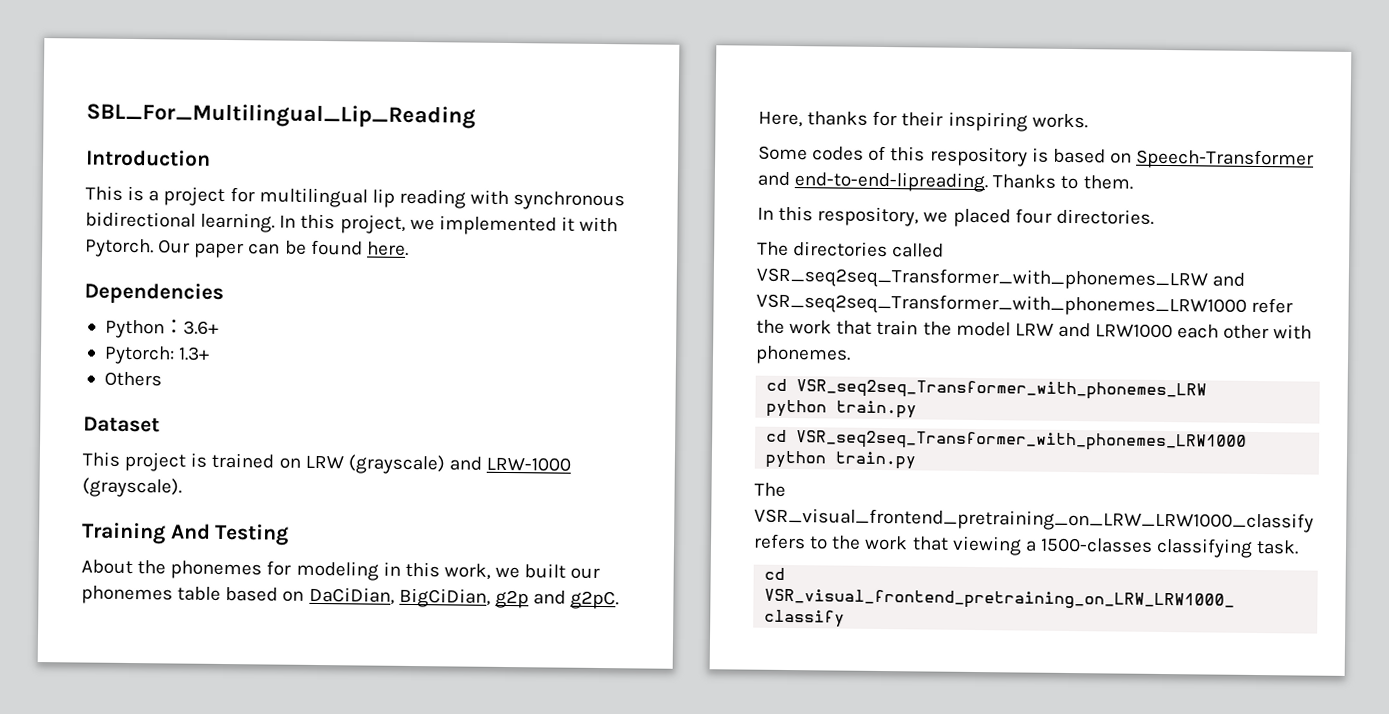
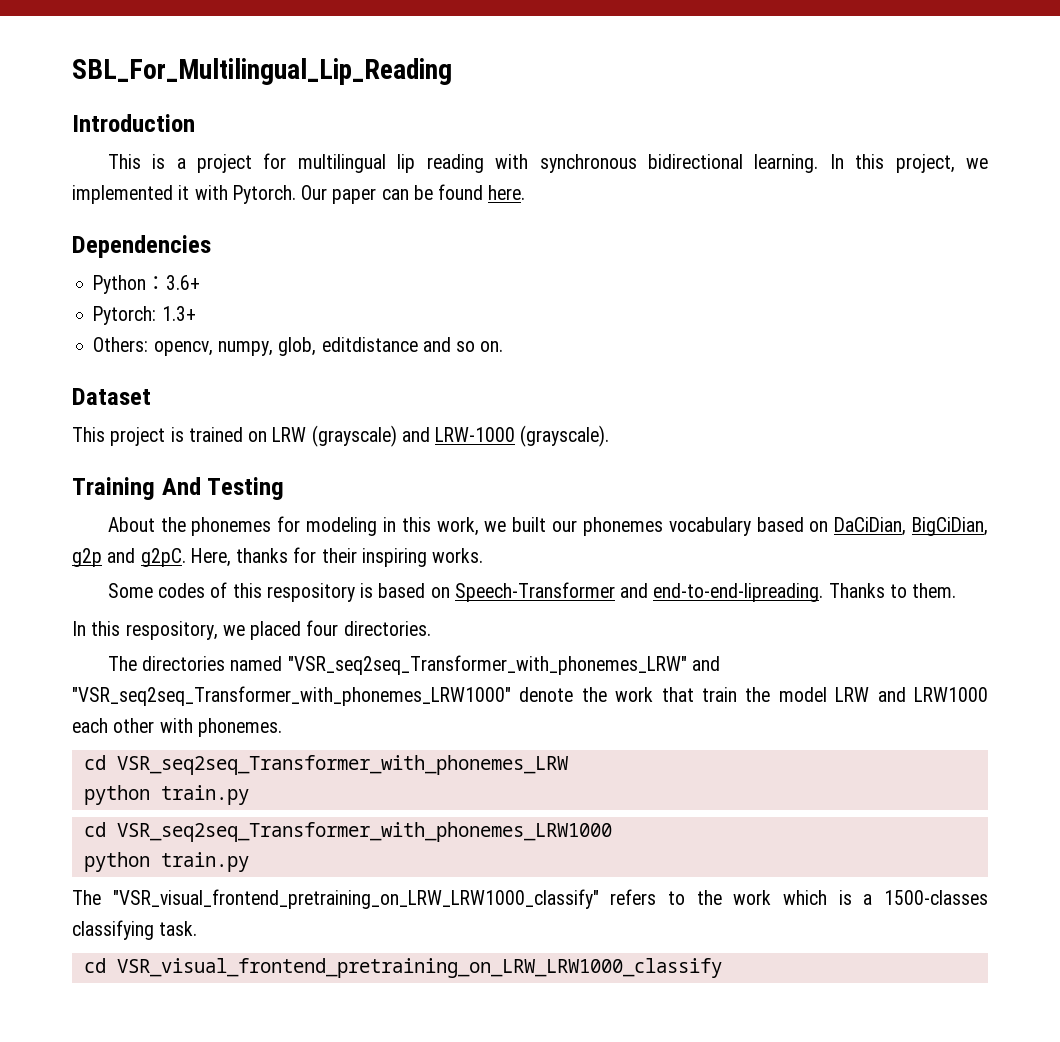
[103,371,162,387] Others -> [93,337,504,356] Others: opencv, numpy, glob, editdistance and so on.
[177,586,222,601] table -> [668,517,751,536] vocabulary
[892,243,945,258] [756,266,1246,291] [756,292,1294,317] called VSR_seq2seq_Transformer_with_phonemes_LRW and VSR_seq2seq_Transformer_with_phonemes_LRW1000 refer -> [230,655,720,675] [72,686,574,706] named "VSR_seq2seq_Transformer_with_phonemes_LRW" and "VSR_seq2seq_Transformer_with_phonemes_LRW1000" denote
[754,507,1314,533] VSR_visual_frontend_pretraining_on_LRW_LRW1000_classify -> [112,889,599,909] "VSR_visual_frontend_pretraining_on_LRW_LRW1000_classify"
[911,535,1022,556] that viewing -> [782,890,852,905] which is

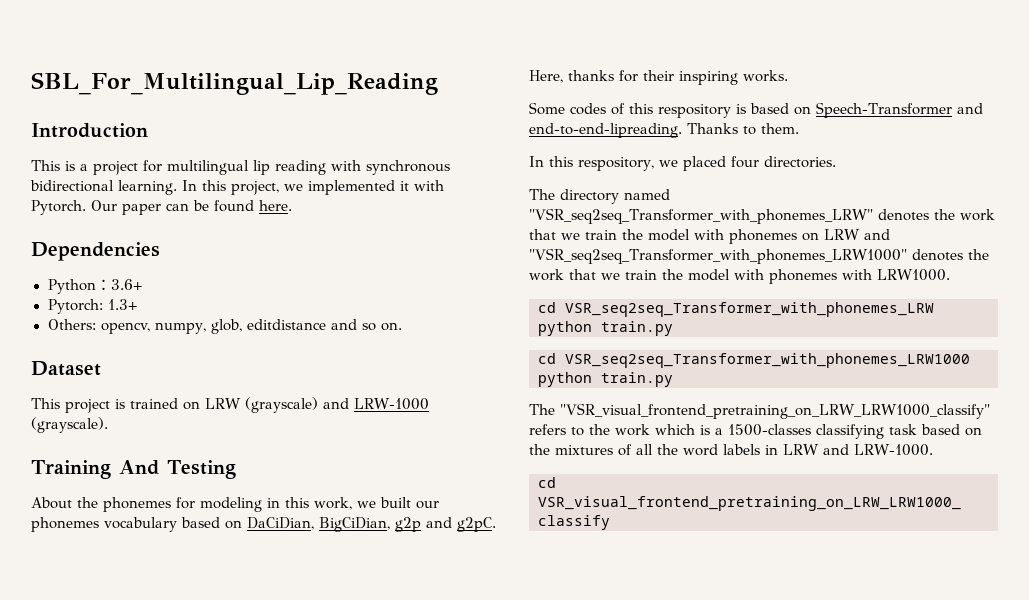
[142,656,226,671] directories -> [560,189,619,204] directory
[691,656,720,671] [72,686,988,706] [72,718,282,737] and "VSR_seq2seq_Transformer_with_phonemes_LRW1000" denote the work that train the model LRW and LRW1000 each other with phonemes. -> [877,209,995,221] [529,229,890,244] [529,248,989,264] [529,269,950,284] denotes the work that we train the model with phonemes on LRW and "VSR_seq2seq_Transformer_with_phonemes_LRW1000" denotes the work that we train the model with phonemes with LRW1000.
[159,921,198,936] task. -> [889,424,982,436] [529,444,933,456] task based on the mixtures of all the word labels in LRW and LRW-1000.

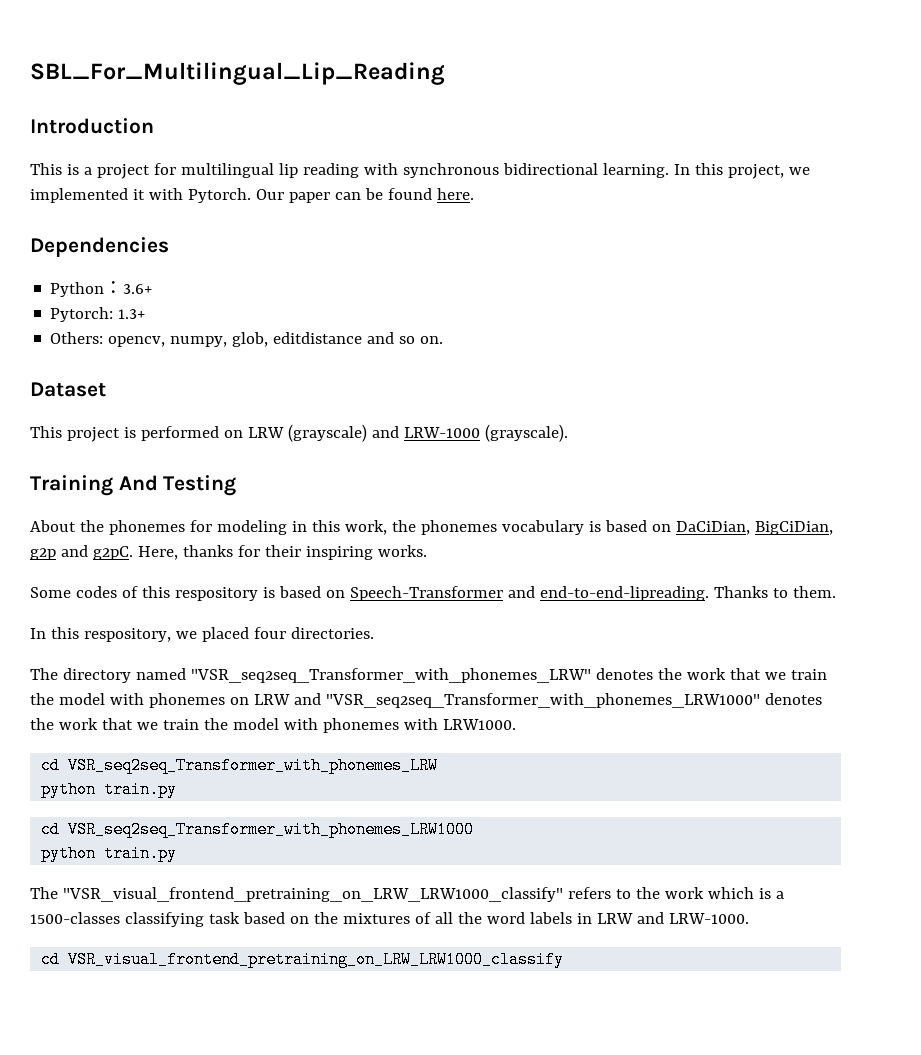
[130,398,178,409] trained -> [140,426,219,441] performed
[357,497,439,509] we built our -> [391,520,416,532] the
(177, 524) none -> [588,521,601,532] is

